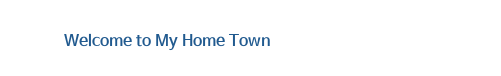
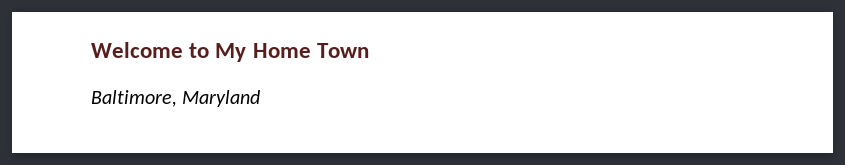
(270, 40) none -> [91,90,261,107] // Baltimore, Maryland

